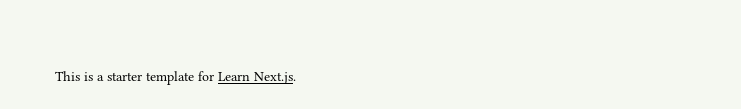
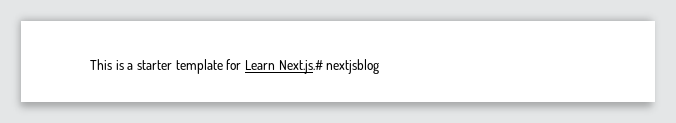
[254,72,296,84] Next.js. -> [278,59,380,74] Next.js.# nextjsblog

